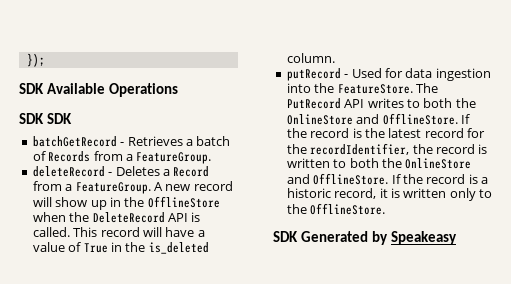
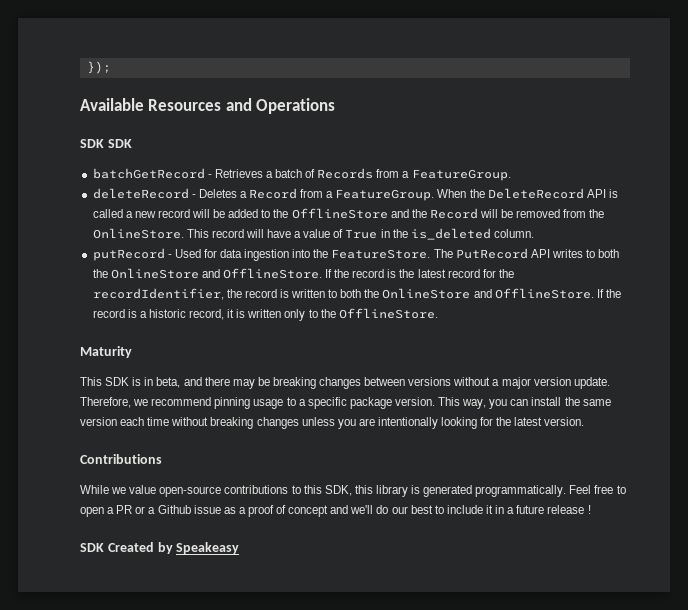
[19,83,106,94] SDK Available -> [80,98,252,111] Available Resources and
[153,181,233,191] [32,196,220,210] [32,212,201,223] [32,227,70,237] A new record will show up in the OfflineStore when the DeleteRecord API is called. -> [437,188,618,199] [92,208,605,219] [92,228,184,239] When the DeleteRecord API is called a new record will be added to the OfflineStore and the Record will be removed from the OnlineStore.
[273,231,368,242] SDK Generated -> [80,346,132,358] [80,377,610,389] [80,397,611,409] [80,417,585,429] [80,454,162,464] [80,485,626,497] [80,505,591,517] [80,542,154,552] Maturity // This SDK is in beta, and there may be breaking changes between versions without a major version update. Therefore, we recommend pinning usage to a specific package version. This way, you can install the same version each time without breaking changes unless you are intentionally looking for the latest version. // Contributions // While we value open-source contributions to this SDK, this library is generated programmatically. Feel free to open a PR or a Github issue as a proof of concept and we'll do our best to include it in a future release ! // SDK Created

